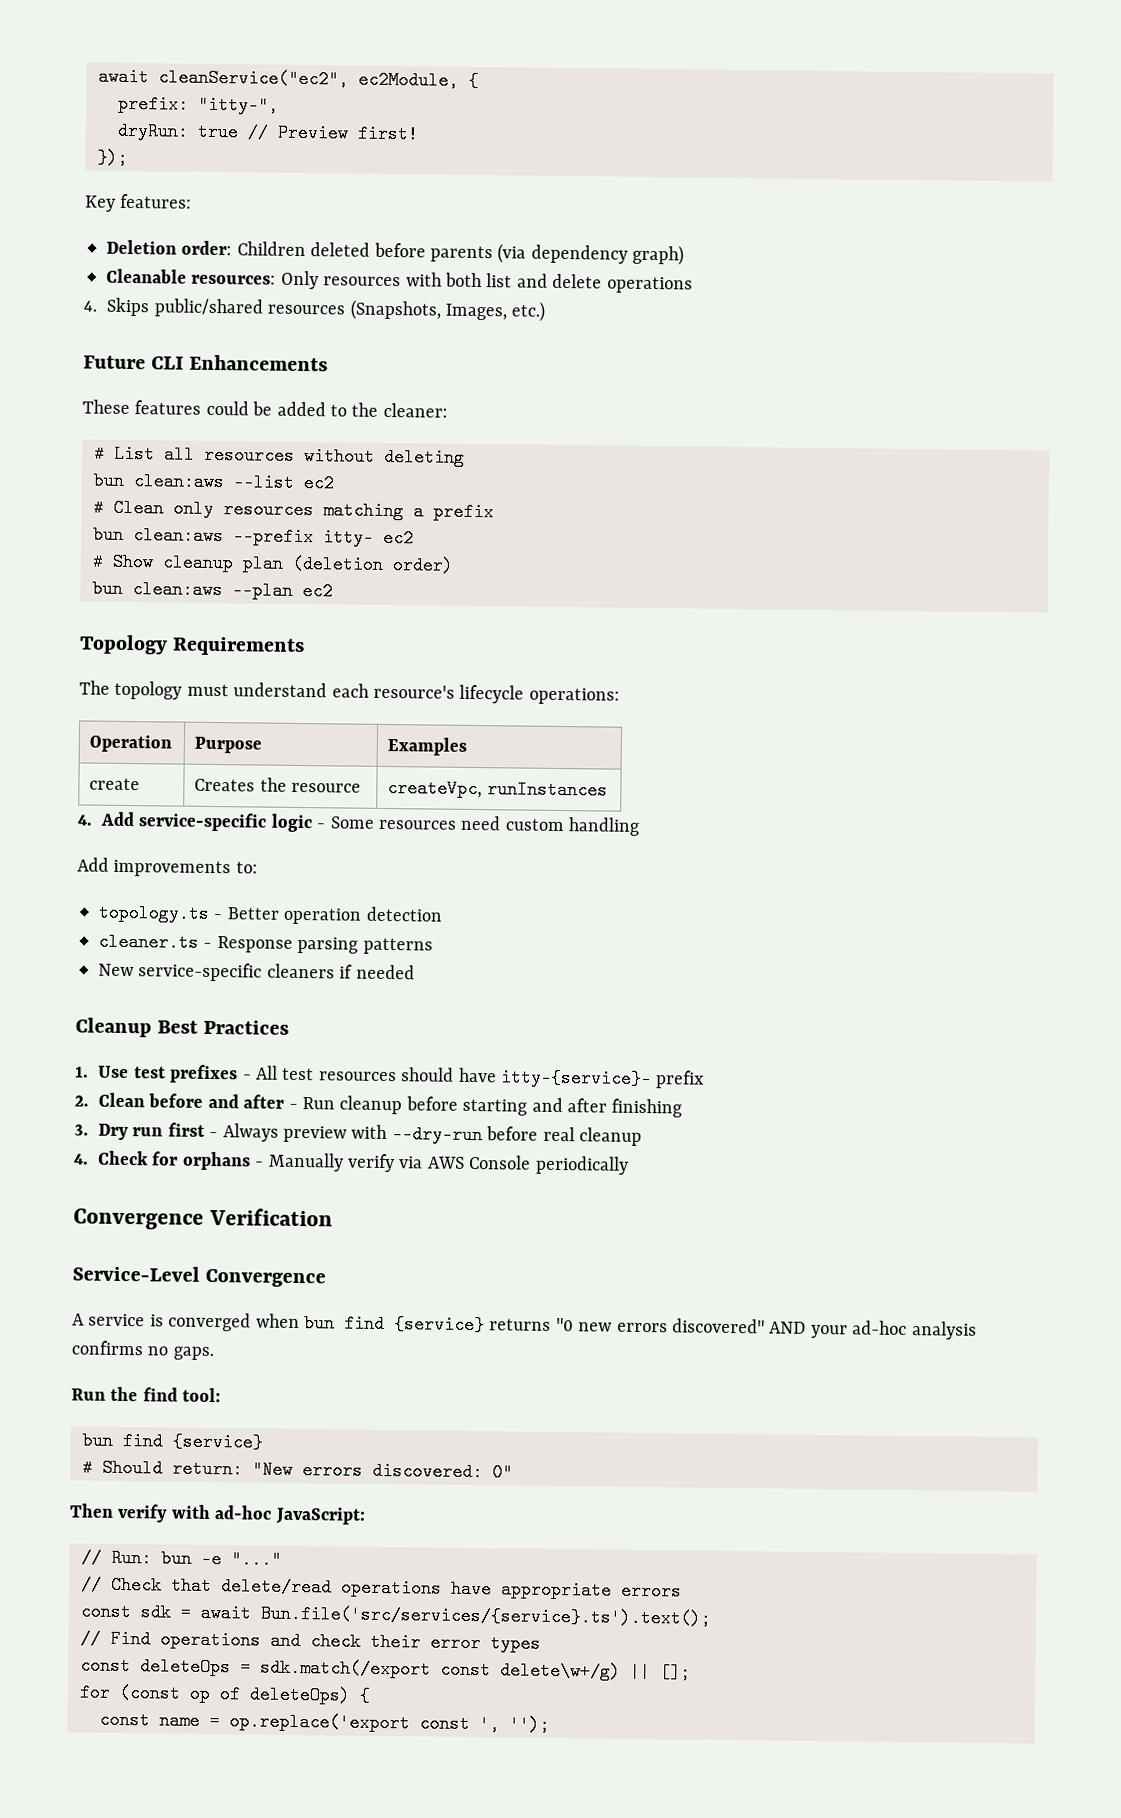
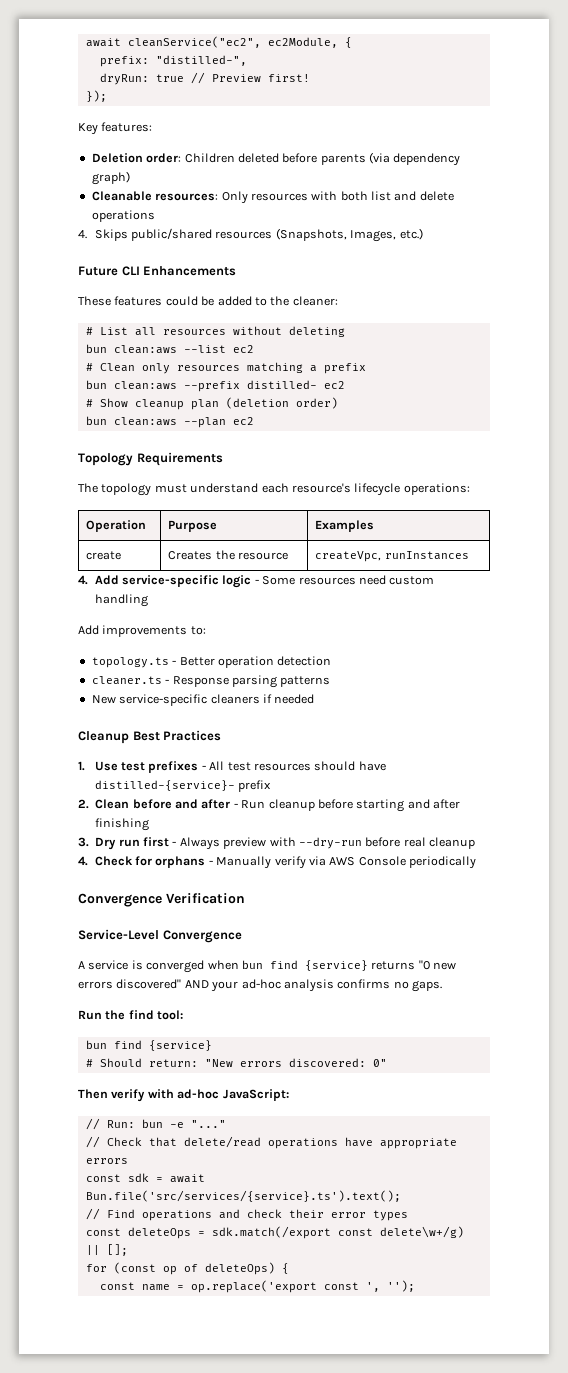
[198,95,279,115] "itty-", -> [155,55,247,66] "distilled-",
[323,528,374,547] itty- -> [246,380,317,389] distilled-
[500,1068,653,1089] itty-{service}- -> [94,780,235,791] distilled-{service}-

